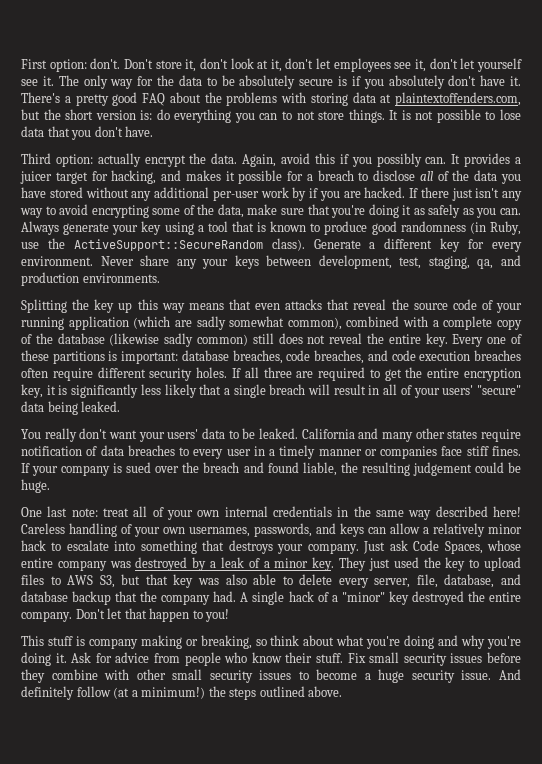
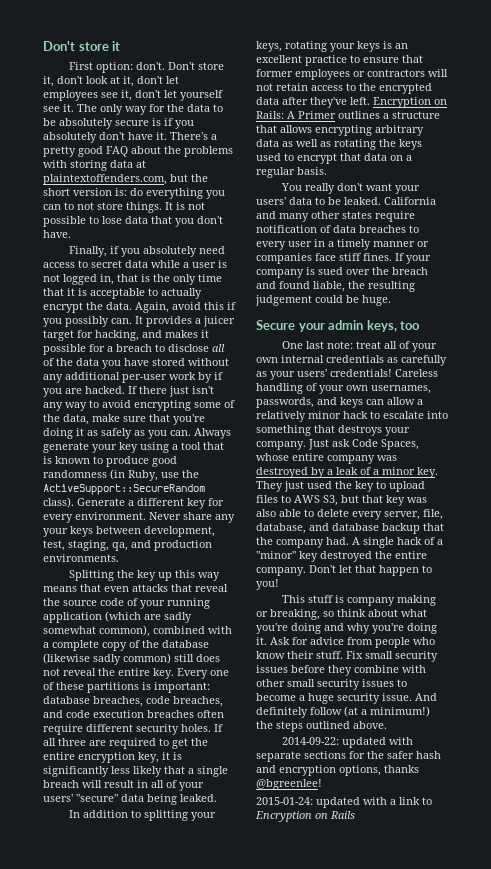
(21, 64) none -> [43,41,121,51] Don't store it //
[21,153,93,167] Third option: -> [69,246,226,257] [43,260,227,268] [43,274,222,285] [43,288,158,299] Finally, if you absolutely need access to secret data while a user is not logged in, that is the only time that it is acceptable to
(121, 406) none -> [69,810,217,821] [256,41,408,52] [256,55,423,66] [256,69,448,80] [256,83,432,94] [256,97,447,108] [256,111,440,119] [256,125,424,136] [256,139,422,150] [256,153,412,164] [256,167,327,178] // In addition to splitting your keys, rotating your keys is an excellent practice to ensure that former employees or contractors will not retain access to the encrypted data after they've left. Encryption on Rails: A Primer outlines a structure that allows encrypting arbitrary data as well as rotating the keys used to encrypt that data on a regular basis.
(50, 486) none -> [256,320,421,332] // Secure your admin keys, too
[337,506,521,520] in the same way described here! -> [387,355,447,366] [256,369,392,380] as carefully as your users' credentials!
(343, 691) none -> [282,737,414,748] [256,751,441,762] [256,765,419,776] [256,779,322,790] [256,797,432,808] [255,811,355,822] // 2014-09-22: updated with separate sections for the safer hash and encryption options, thanks @bgreenlee! // 2015-01-24: updated with a link to Encryption on Rails

